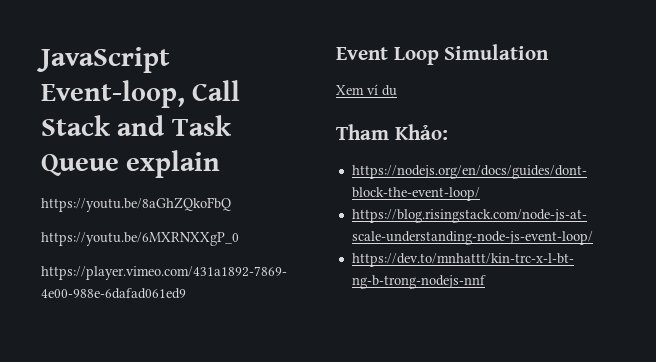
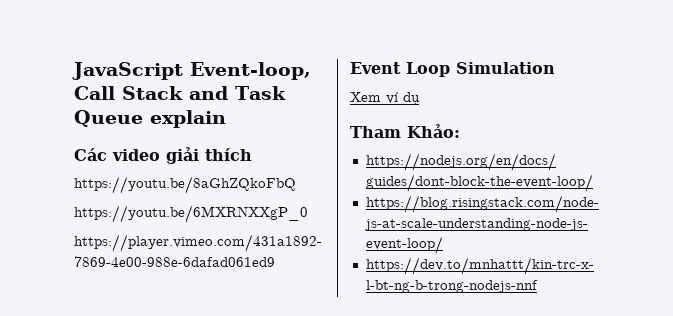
(221, 164) none -> [74,147,252,164] // Các video giải thích

